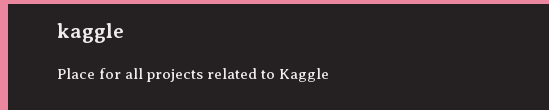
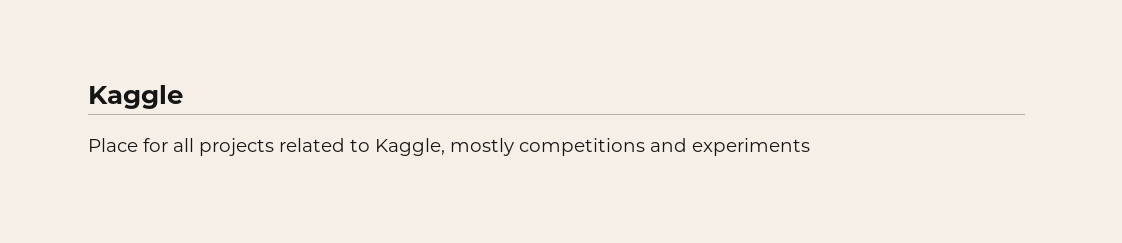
[57,23,124,43] kaggle -> [88,85,183,109] Kaggle
[279,68,330,82] Kaggle -> [375,138,810,156] Kaggle, mostly competitions and experiments

